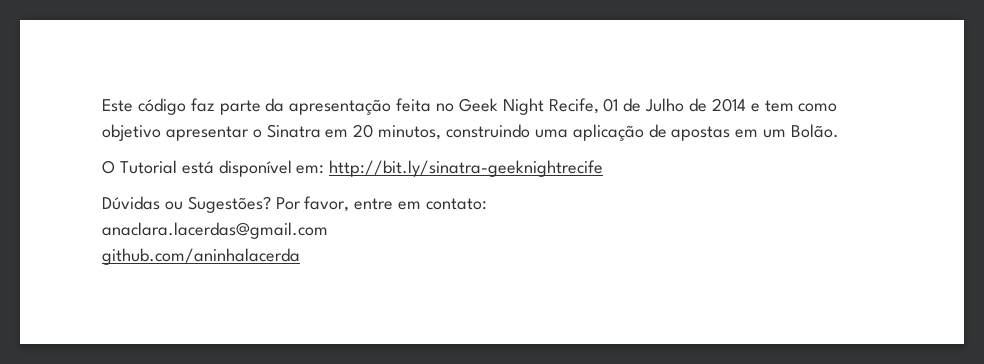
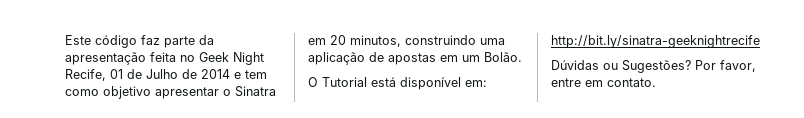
[426,198,488,210] [102,222,328,239] [102,248,300,265] contato: // anaclara.lacerdas@gmail.com // github.com/aninhalacerda -> [607,78,656,87] contato.

